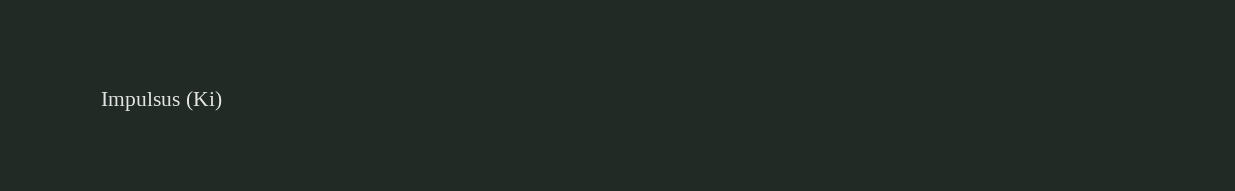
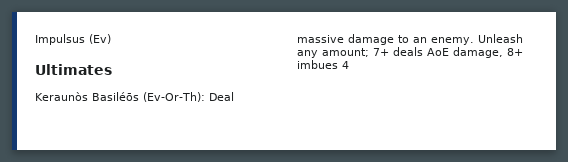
[185,91,222,111] (Ki) -> [89,34,111,44] [35,64,112,75] [35,92,234,102] [297,34,523,45] [297,47,523,58] [297,60,349,69] (Ev) // Ultimates // Keraunòs Basiléōs (Ev-Or-Th): Deal massive damage to an enemy. Unleash any amount; 7+ deals AoE damage, 8+ imbues 4

